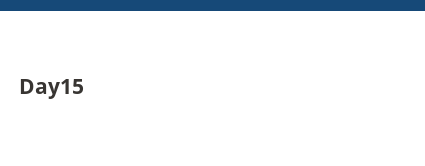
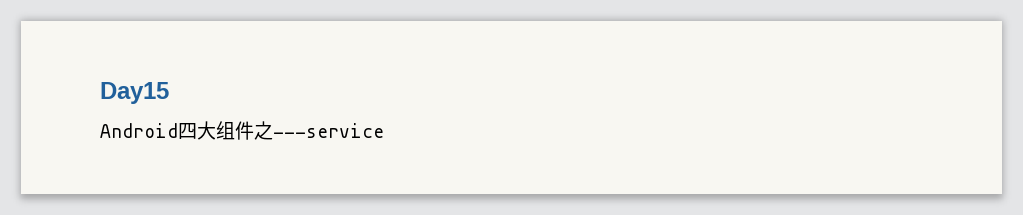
(84, 89) none -> [100,121,384,140] // Android四大组件之---service

